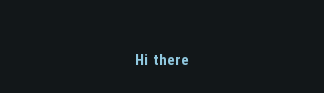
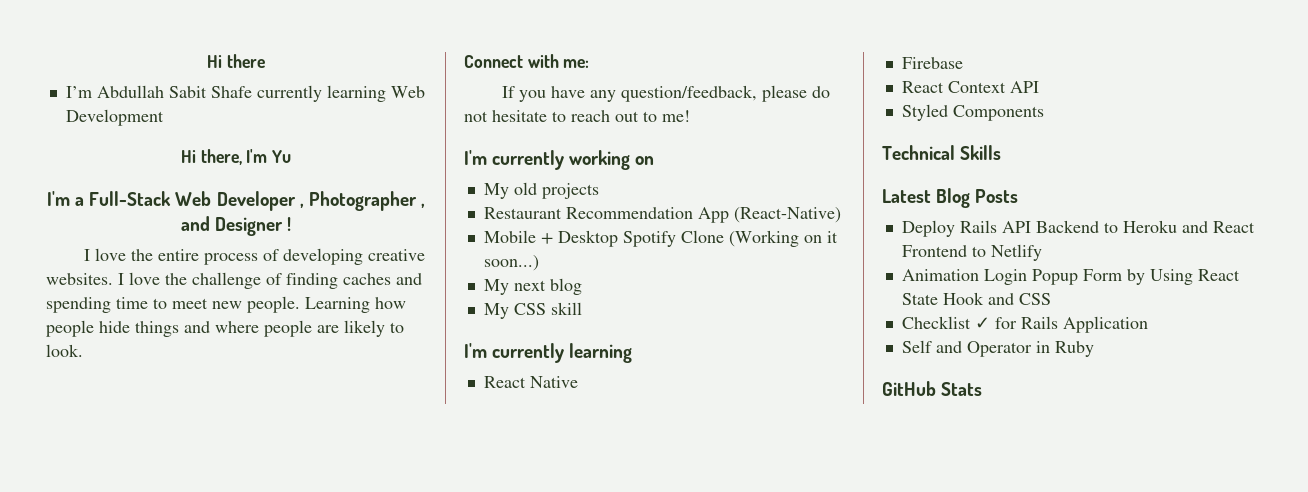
(189, 59) none -> [65,85,425,102] [65,109,164,126] [180,149,292,165] [47,191,425,211] [180,216,292,236] [83,248,425,265] [46,272,422,289] [46,296,406,313] [46,320,404,337] [46,344,83,357] [464,54,590,68] [501,85,830,102] [464,110,690,122] [464,150,655,170] [483,182,599,199] [483,207,841,223] [483,230,838,247] [483,255,539,271] [483,278,582,295] [483,302,582,319] [464,343,633,363] [483,376,578,388] [901,57,963,69] [901,81,1039,93] [901,104,1044,121] [882,145,1002,160] [882,188,1019,208] [901,220,1255,237] [901,244,1042,261] [901,269,1240,285] [901,292,1051,305] [901,316,1148,333] [901,340,1094,357] [882,381,983,396] // I’m Abdullah Sabit Shafe currently learning Web Development // Hi there, I'm Yu // I'm a Full-Stack Web Developer , Photographer , and Designer ! // I love the entire process of developing creative websites. I love the challenge of finding caches and spending time to meet new people. Learning how people hide things and where people are likely to look. // Connect with me: // If you have any question/feedback, please do not hesitate to reach out to me! // I'm currently working on // My old projects // Restaurant Recommendation App (React-Native) // Mobile + Desktop Spotify Clone (Working on it soon...) // My next blog // My CSS skill // I'm currently learning // React Native // Firebase // React Context API // Styled Components // Technical Skills // Latest Blog Posts // Deploy Rails API Backend to Heroku and React Frontend to Netlify // Animation Login Popup Form by Using React State Hook and CSS // Checklist ✓ for Rails Application // Self and Operator in Ruby // GitHub Stats

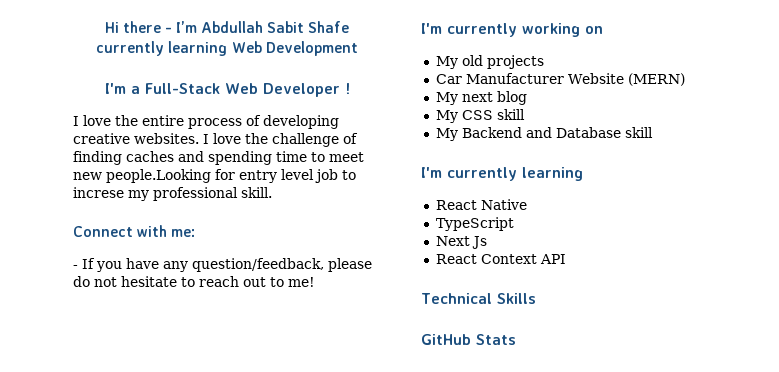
(265, 61) // -> [164,27,172,33] -
[180,149,292,165] // Hi there, I'm Yu -> (358, 48) none
[299,191,425,211] [180,216,283,236] , Photographer , and Designer -> (340, 90) none
[247,296,406,313] [46,320,404,337] [46,344,83,357] people. Learning how people hide things and where people are likely to look. -> [106,169,356,183] [73,187,272,201] people.Looking for entry level job to increse my professional skill.
(590, 63) none -> [73,265,78,269] -
[483,207,841,223] [483,230,838,247] [483,255,539,271] Restaurant Recommendation App (React-Native) // Mobile + Desktop Spotify Clone (Working on it soon...) -> [435,73,685,86] Car Manufacturer Website (MERN)
(582, 308) none -> [435,127,653,141] // My Backend and Database skill
[901,57,963,69] Firebase -> [435,217,514,231] [435,236,487,249] TypeScript // Next Js
[901,104,1044,121] // Styled Components -> (566, 259) none
[882,188,1019,208] [901,220,1255,237] [901,244,1042,261] [901,269,1240,285] [901,292,1051,305] [901,316,1148,333] [901,340,1094,357] // Latest Blog Posts // Deploy Rails API Backend to Heroku and React Frontend to Netlify // Animation Login Popup Form by Using React State Hook and CSS // Checklist ✓ for Rails Application // Self and Operator in Ruby -> (536, 298) none

